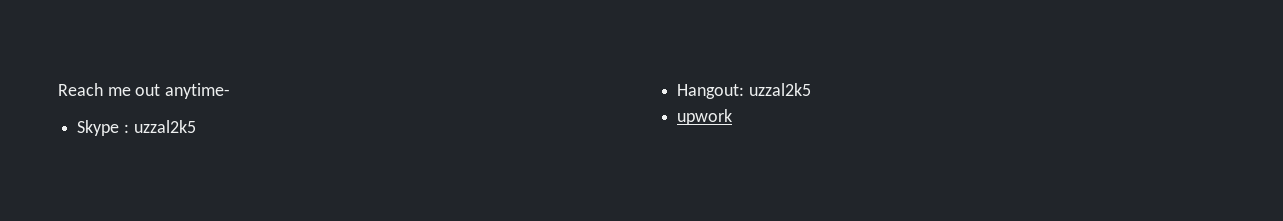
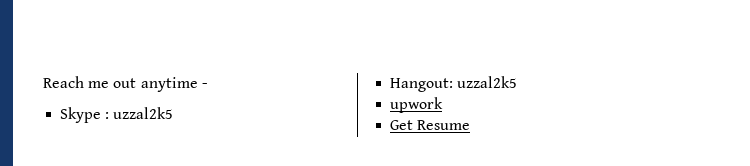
[165,83,231,99] anytime- -> [140,77,208,92] anytime -
(733, 117) none -> [390,120,471,130] // Get Resume

